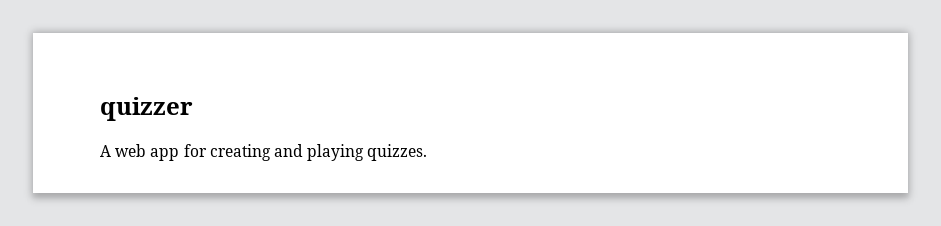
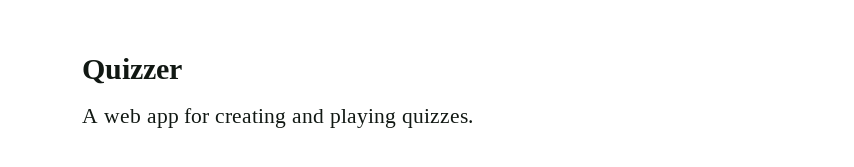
[100,97,193,121] quizzer -> [82,58,182,84] Quizzer

